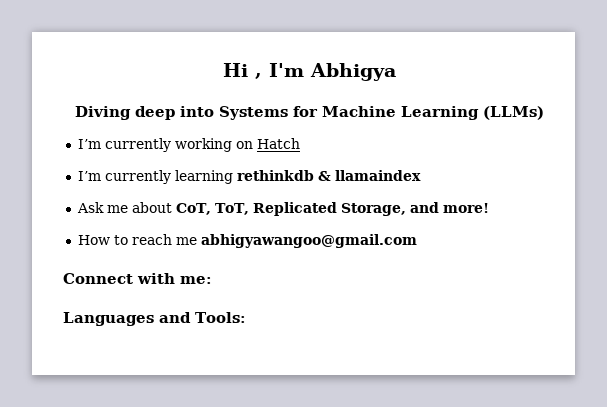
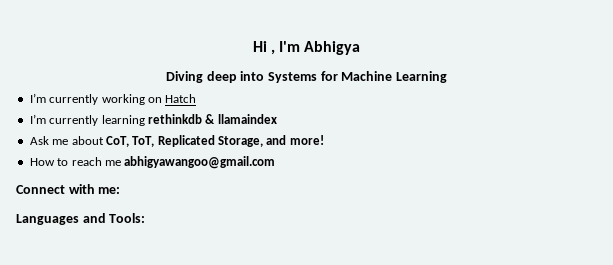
[483,106,544,120] (LLMs) -> (447, 77) none

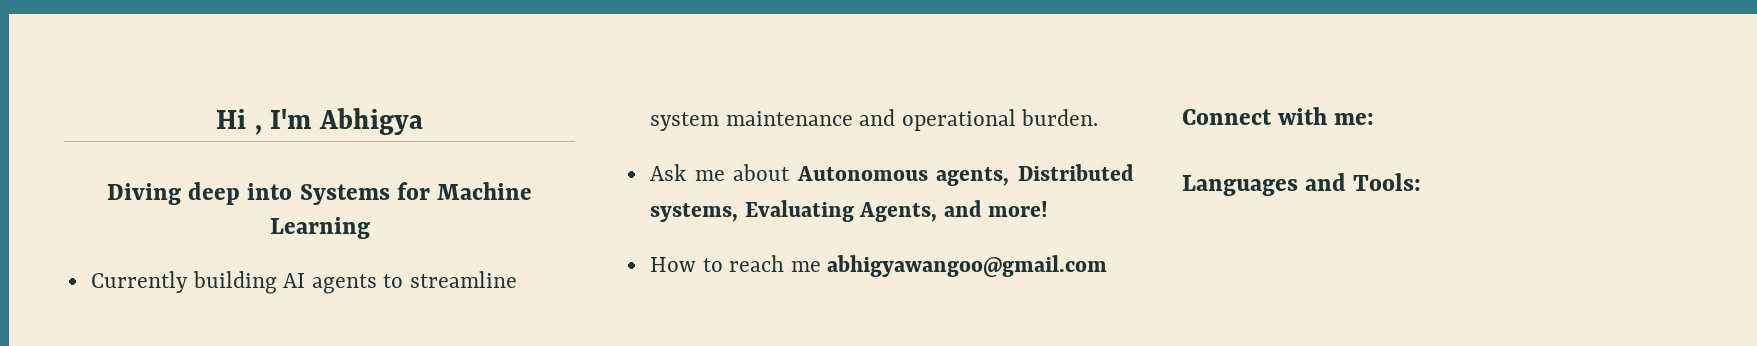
[29,93,197,105] [29,114,277,126] [29,135,263,147] I’m currently working on Hatch // I’m currently learning rethinkdb & llamaindex // Ask me about CoT, ToT, Replicated Storage, -> [90,271,518,294] [649,109,1099,131] [649,164,1134,186] [649,200,938,222] Currently building AI agents to streamline system maintenance and operational burden. // Ask me about Autonomous agents, Distributed systems, Evaluating Agents,

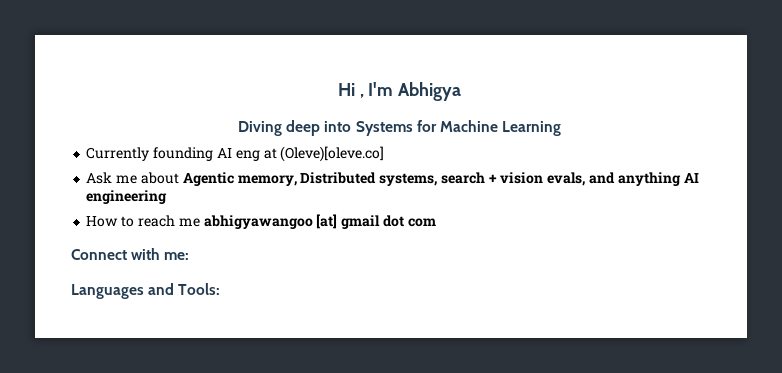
[192,271,518,294] [649,109,1099,131] [649,164,1134,186] [649,200,1049,222] building AI agents to streamline system maintenance and operational burden. // Ask me about Autonomous agents, Distributed systems, Evaluating Agents, and more! -> [153,146,385,162] [86,172,699,186] [86,190,168,204] founding AI eng at (Oleve)[oleve.co] // Ask me about Agentic memory, Distributed systems, search + vision evals, and anything AI engineering
[827,255,1108,277] abhigyawangoo@gmail.com -> [203,214,436,229] abhigyawangoo [at] gmail dot com

